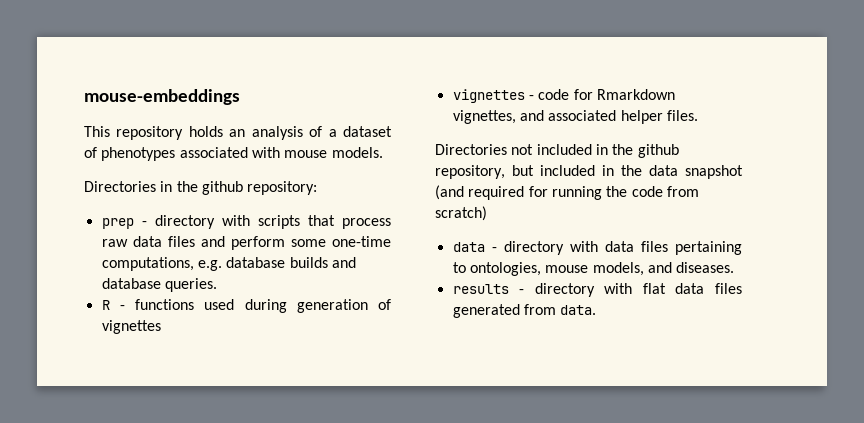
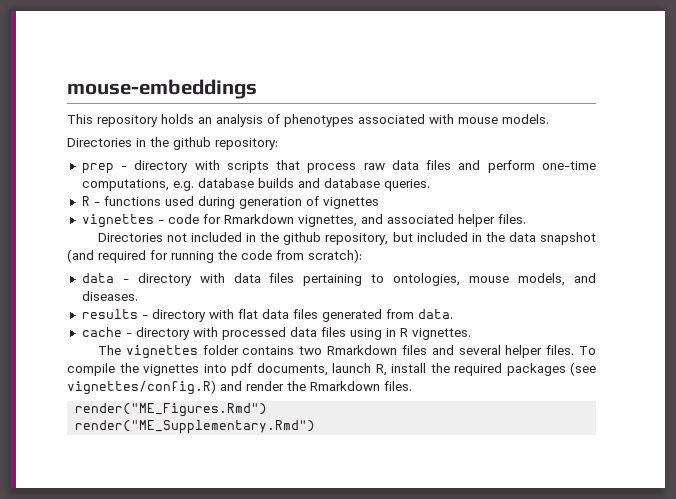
[328,126,392,137] [84,147,97,158] a dataset of -> (280, 119) none
[290,239,326,247] some -> (535, 166) none
[435,206,487,221] scratch) -> [308,249,362,263] scratch):
(597, 310) none -> [81,327,471,340] [97,345,596,359] [67,362,596,376] [67,380,412,395] [75,403,268,417] [75,420,316,434] // cache - directory with processed data files using in R vignettes. // The vignettes folder contains two Rmarkdown files and several helper files. To compile the vignettes into pdf documents, launch R, install the required packages (see vignettes/config.R) and render the Rmarkdown files. // render("ME_Figures.Rmd") // render("ME_Supplementary.Rmd")

